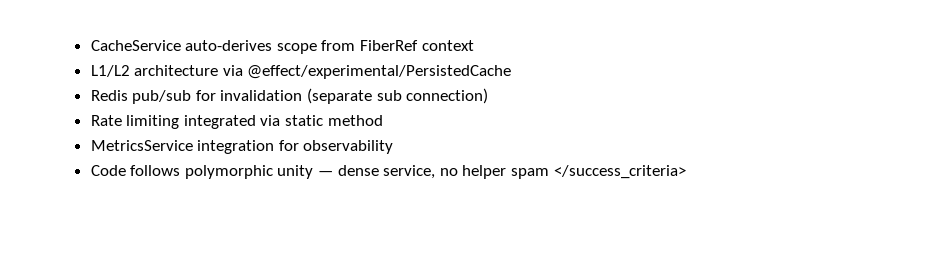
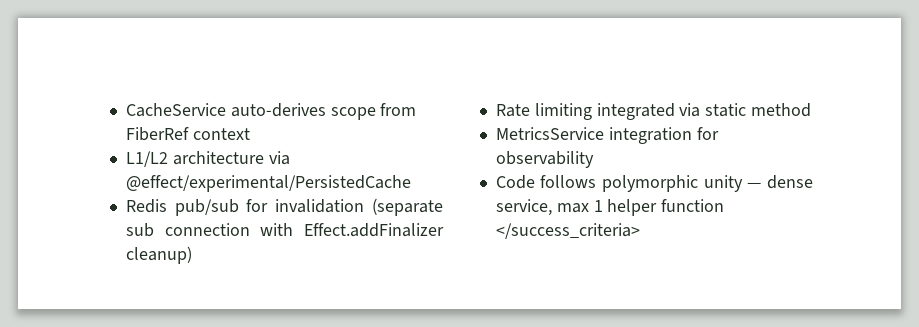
[406,88,489,104] connection) -> [164,223,444,237] [125,246,192,264] connection with Effect.addFinalizer cleanup)
[439,165,550,179] no helper spam -> [556,199,725,216] max 1 helper function

